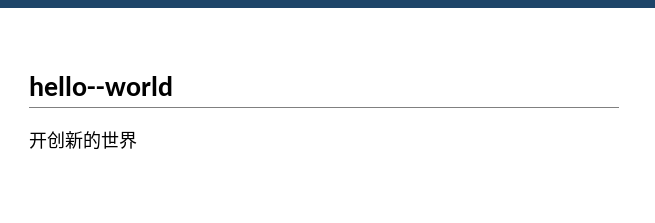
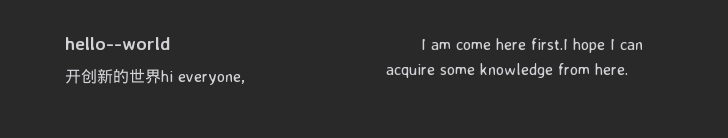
(137, 140) none -> [161,70,245,85] [421,38,644,53] [386,63,628,78] hi everyone, // I am come here first.I hope I can acquire some knowledge from here.

